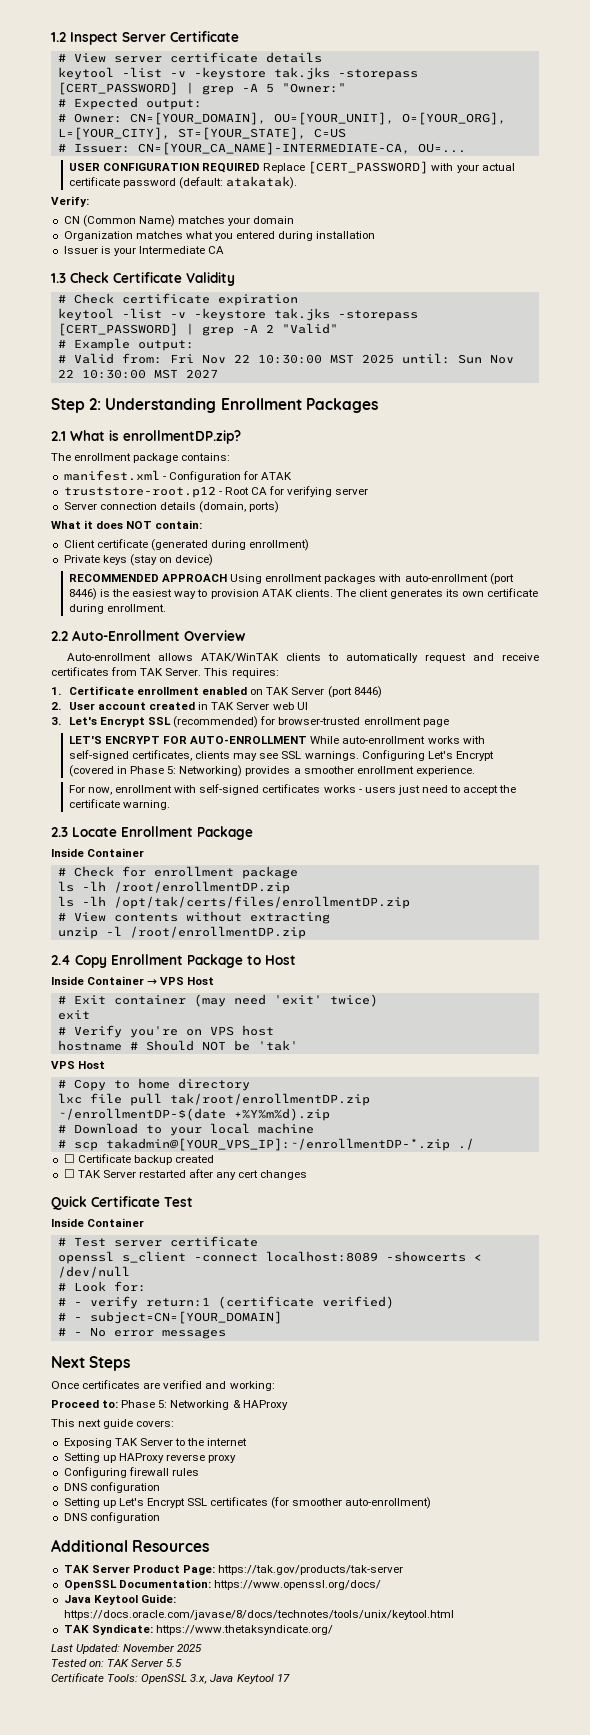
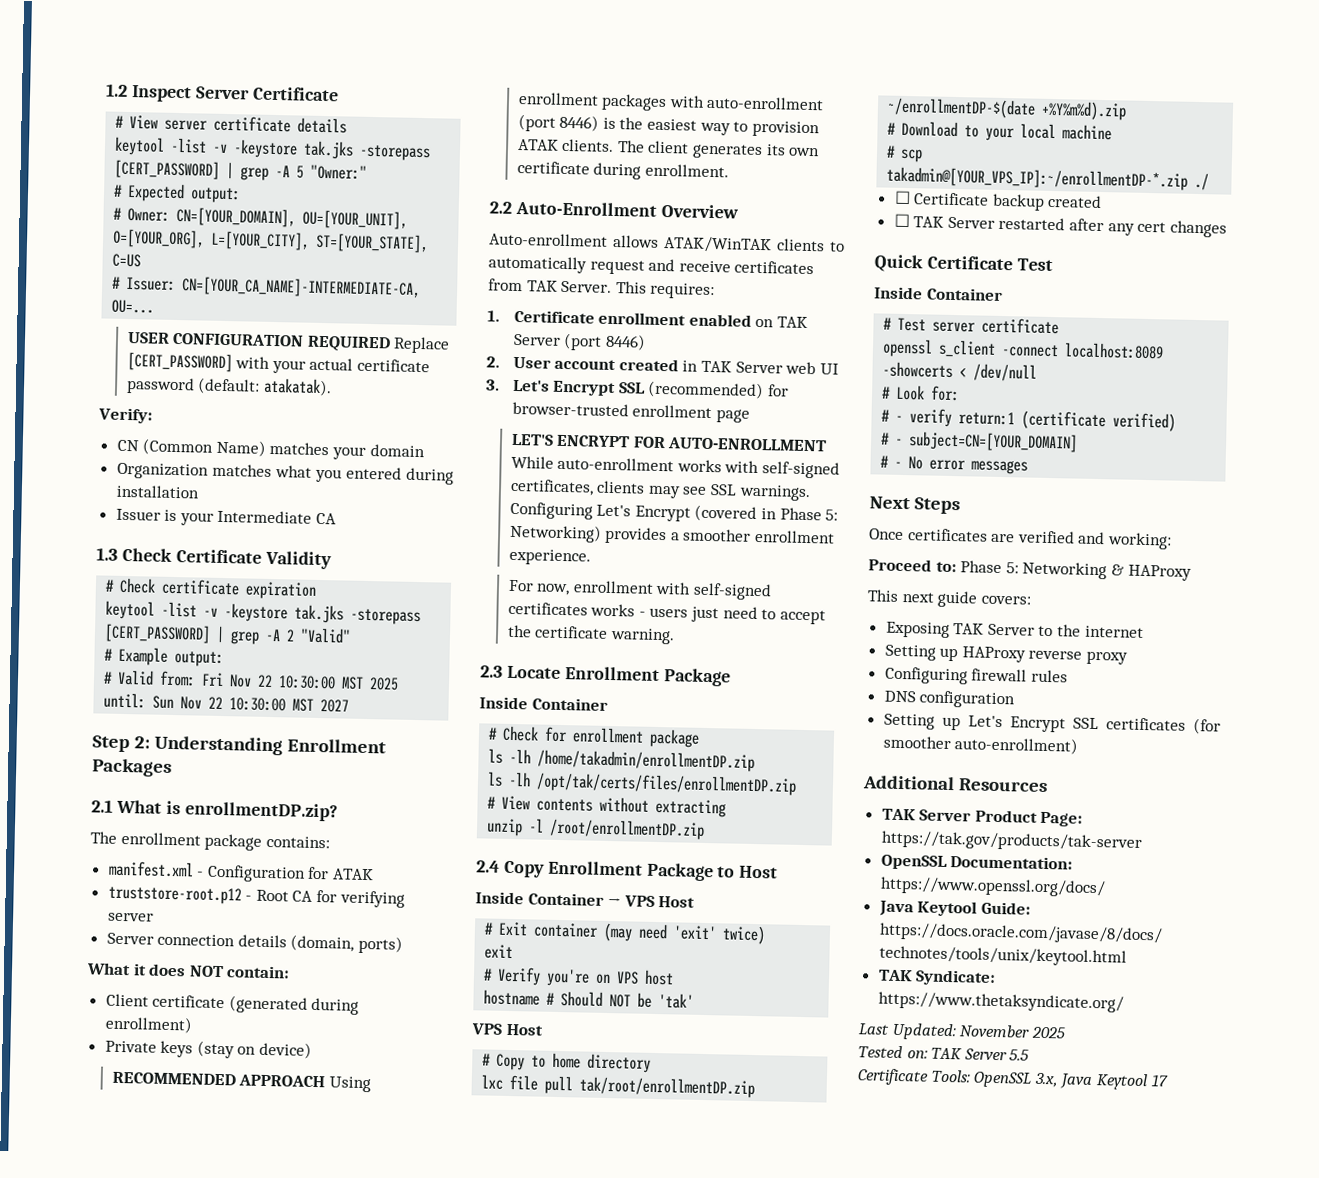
[113,881,290,894] /root/enrollmentDP.zip -> [537,749,756,773] /home/takadmin/enrollmentDP.zip
[63,1512,160,1523] // DNS configuration -> (1080, 745) none

